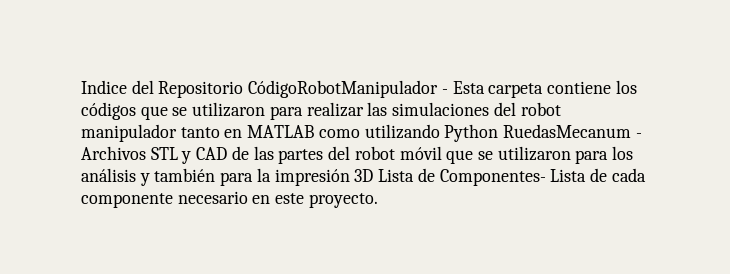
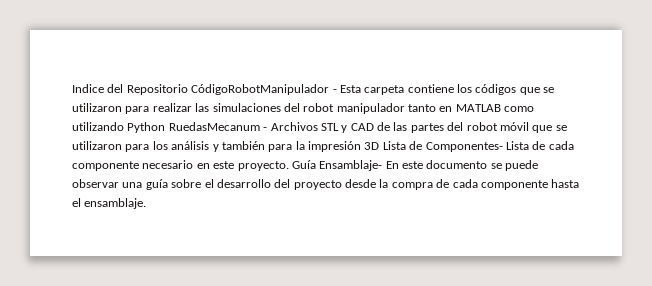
(378, 200) none -> [291,160,539,171] [72,179,580,190] [72,198,147,209] Guía Ensamblaje- En este documento se puede observar una guía sobre el desarrollo del proyecto desde la compra de cada componente hasta el ensamblaje.

